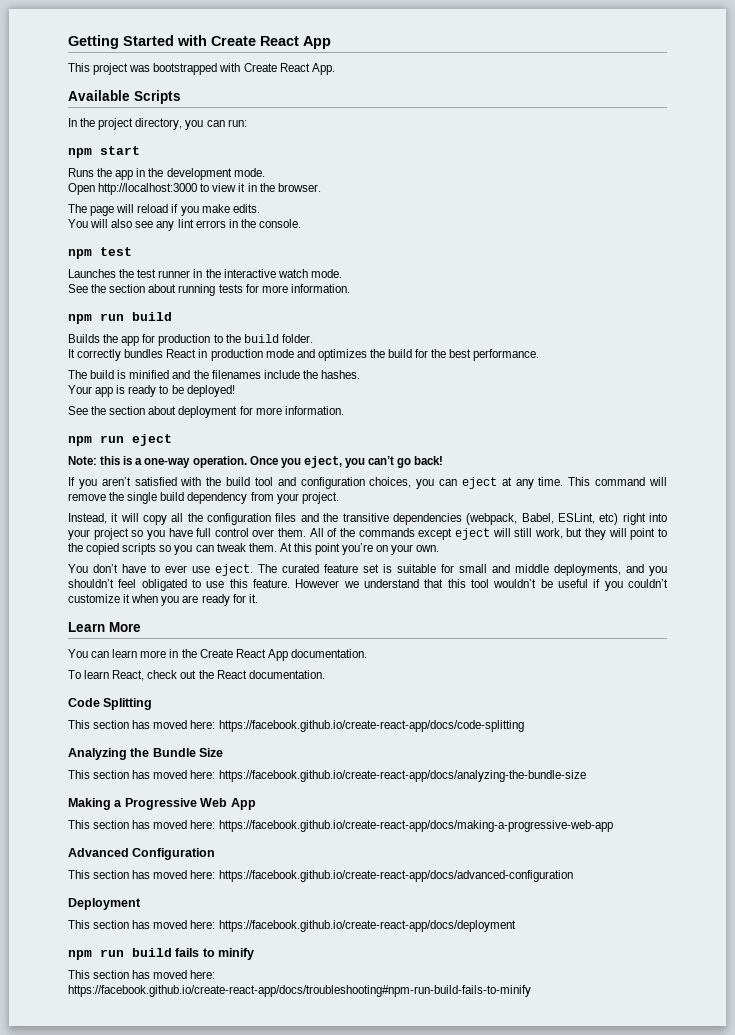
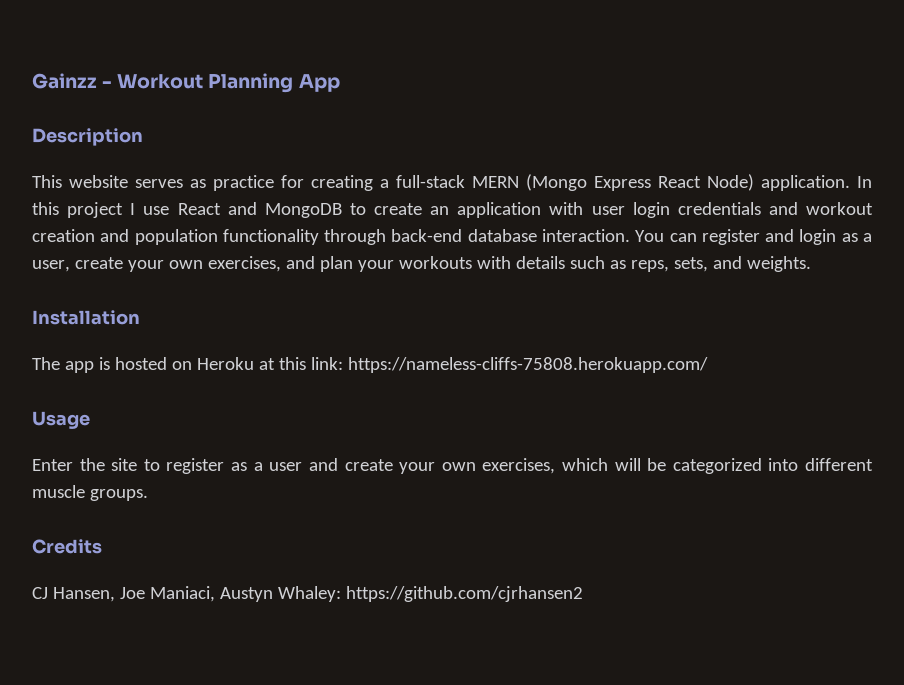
[68,35,331,49] [68,63,335,75] [68,90,181,104] [68,118,247,130] [68,146,140,158] [68,168,265,180] [68,183,321,195] [68,204,260,216] [68,219,301,231] [68,247,132,259] [68,269,342,278] [68,284,350,296] [68,312,172,324] [68,334,313,346] [68,349,540,361] [68,370,360,379] [68,385,235,397] [68,406,344,418] [68,434,172,446] [68,456,444,468] [68,477,668,489] [68,492,339,504] [68,513,668,525] [68,528,667,540] [68,543,440,555] [68,564,667,576] [68,579,668,591] [68,594,258,606] [68,622,141,632] [68,649,367,661] [68,670,325,681] [68,698,153,710] [68,720,524,732] [68,748,224,760] [68,770,586,782] [68,798,256,810] [68,820,613,832] [68,848,216,860] [68,870,573,882] [68,898,141,910] [68,920,516,932] [68,948,255,960] [68,970,216,979] [68,985,531,997] Getting Started with Create React App // This project was bootstrapped with Create React App. // Available Scripts // In the project directory, you can run: // npm start // Runs the app in the development mode. // Open http://localhost:3000 to view it in the browser. // The page will reload if you make edits. // You will also see any lint errors in the console. // npm test // Launches the test runner in the interactive watch mode. // See the section about running tests for more information. // npm run build // Builds the app for production to the build folder. // It correctly bundles React in production mode and optimizes the build for the best performance. // The build is minified and the filenames include the hashes. // Your app is ready to be deployed! // See the section about deployment for more information. // npm run eject // Note: this is a one-way operation. Once you eject, you can’t go back! // If you aren’t satisfied with the build tool and configuration choices, you can eject at any time. This command will remove the single build dependency from your project. // Instead, it will copy all the configuration files and the transitive dependencies (webpack, Babel, ESLint, etc) right into your project so you have full control over them. All of the commands except eject will still work, but they will point to the copied scripts so you can tweak them. At this point you’re on your own. // You don’t have to ever use eject. The curated feature set is suitable for small and middle deployments, and you shouldn’t feel obligated to use this feature. However we understand that this tool wouldn’t be useful if you couldn’t customize it when you are ready for it. // Learn More // You can learn more in the Create React App documentation. // To learn React, check out the React documentation. // Code Splitting // This section has moved here: https://facebook.github.io/create-react-app/docs/code-splitting // Analyzing the Bundle Size // This section has moved here: https://facebook.github.io/create-react-app/docs/analyzing-the-bundle-size // Making a Progressive Web App // This section has moved here: https://facebook.github.io/create-react-app/docs/making-a-progressive-web-app // Advanced Configuration // This section has moved here: https://facebook.github.io/create-react-app/docs/advanced-configuration // Deployment // This section has moved here: https://facebook.github.io/create-react-app/docs/deployment // npm run build fails to minify // This section has moved here: https://facebook.github.io/create-react-app/docs/troubleshooting#npm-run-build-fails-to-minify -> [32,73,340,93] [32,128,143,146] [32,174,872,191] [32,202,873,218] [32,229,873,245] [32,256,811,272] [32,310,140,325] [32,357,708,373] [32,411,90,429] [32,458,873,474] [32,485,148,501] [32,539,102,554] [32,586,583,602] Gainzz - Workout Planning App // Description // This website serves as practice for creating a full-stack MERN (Mongo Express React Node) application. In this project I use React and MongoDB to create an application with user login credentials and workout creation and population functionality through back-end database interaction. You can register and login as a user, create your own exercises, and plan your workouts with details such as reps, sets, and weights. // Installation // The app is hosted on Heroku at this link: https://nameless-cliffs-75808.herokuapp.com/ // Usage // Enter the site to register as a user and create your own exercises, which will be categorized into different muscle groups. // Credits // CJ Hansen, Joe Maniaci, Austyn Whaley: https://github.com/cjrhansen2

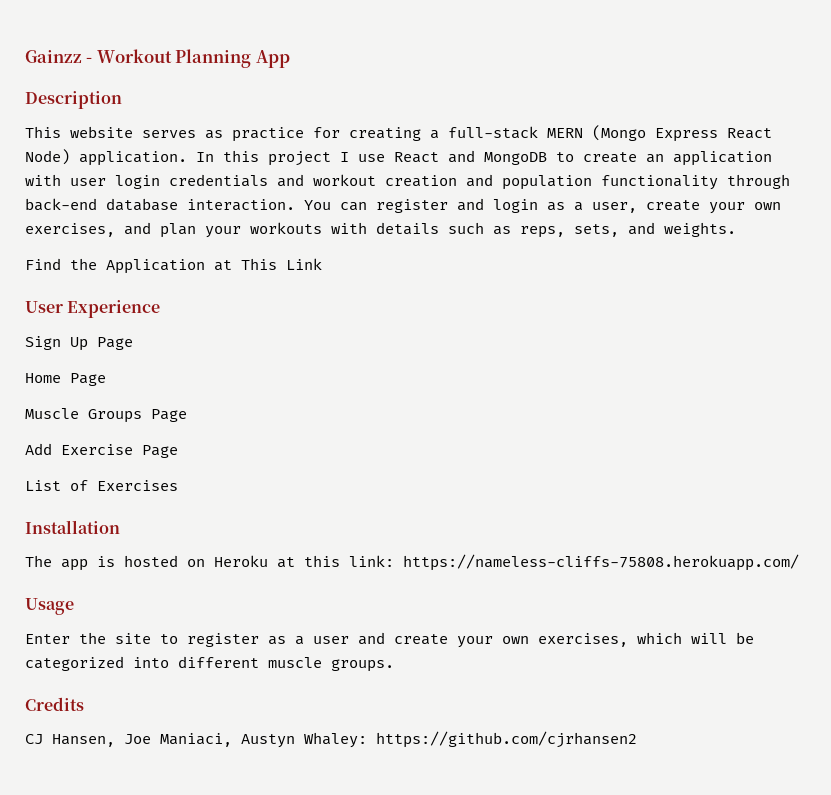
(811, 264) none -> [25,258,322,274] [25,300,161,318] [25,336,133,351] [25,373,106,386] [25,408,187,423] [25,443,178,458] [25,480,178,491] // Find the Application at This Link // User Experience // Sign Up Page // Home Page // Muscle Groups Page // Add Exercise Page // List of Exercises

